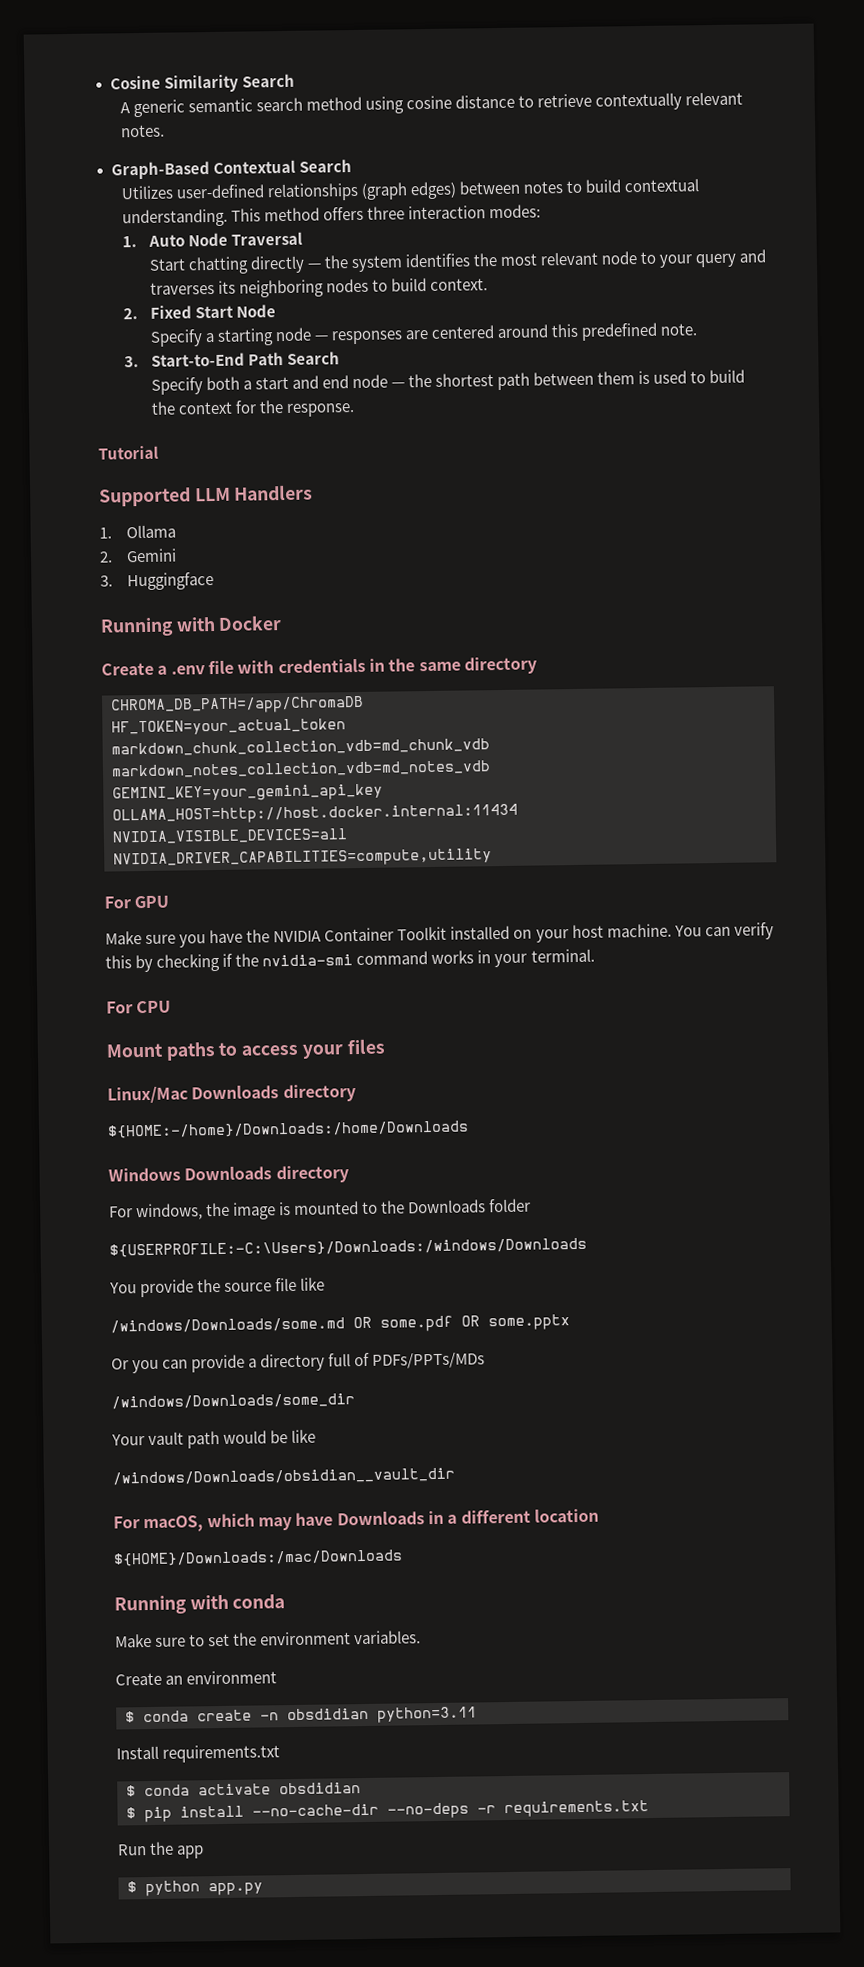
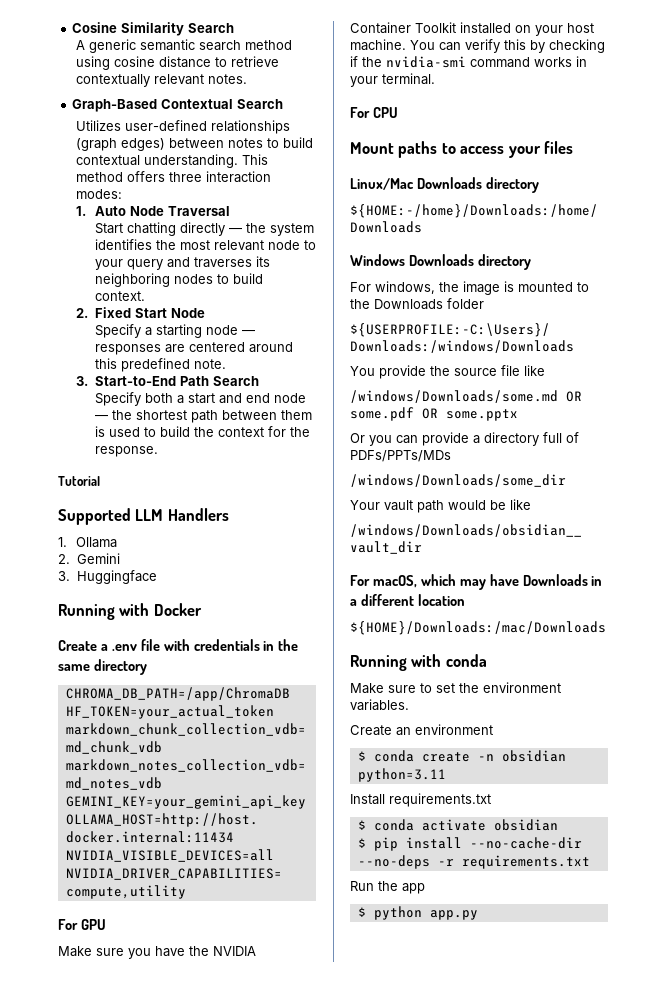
[287,1707,369,1721] obsdidian -> [501,750,566,762] obsidian
[279,1782,361,1795] obsdidian -> [493,819,558,831] obsidian

